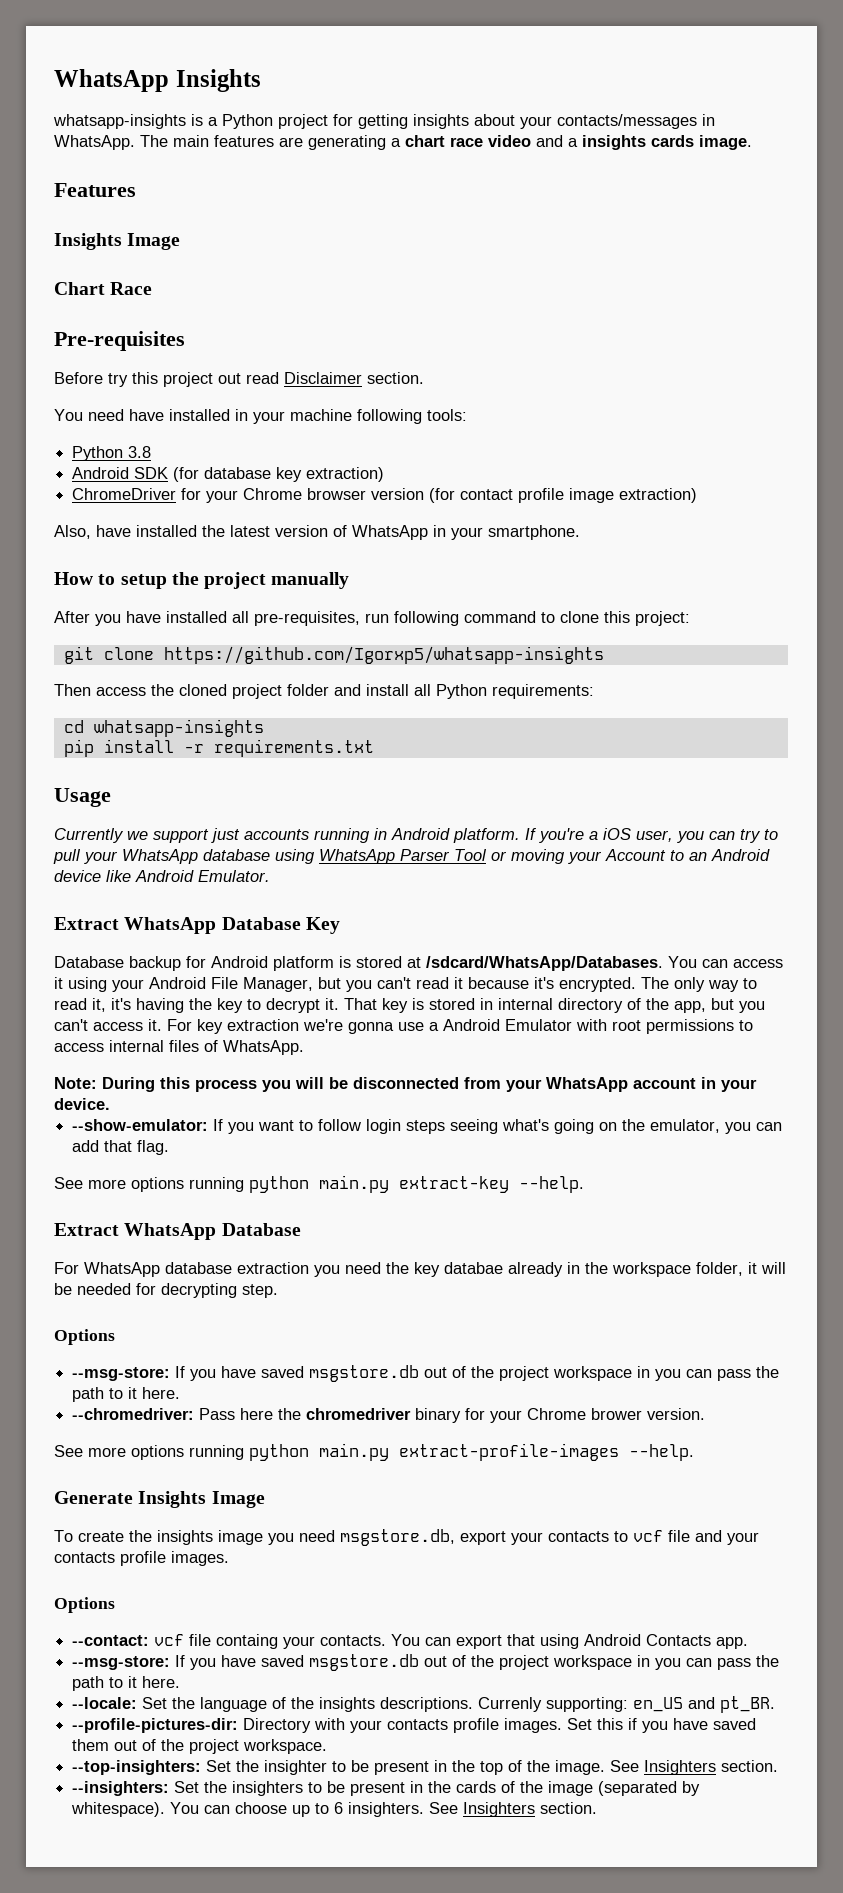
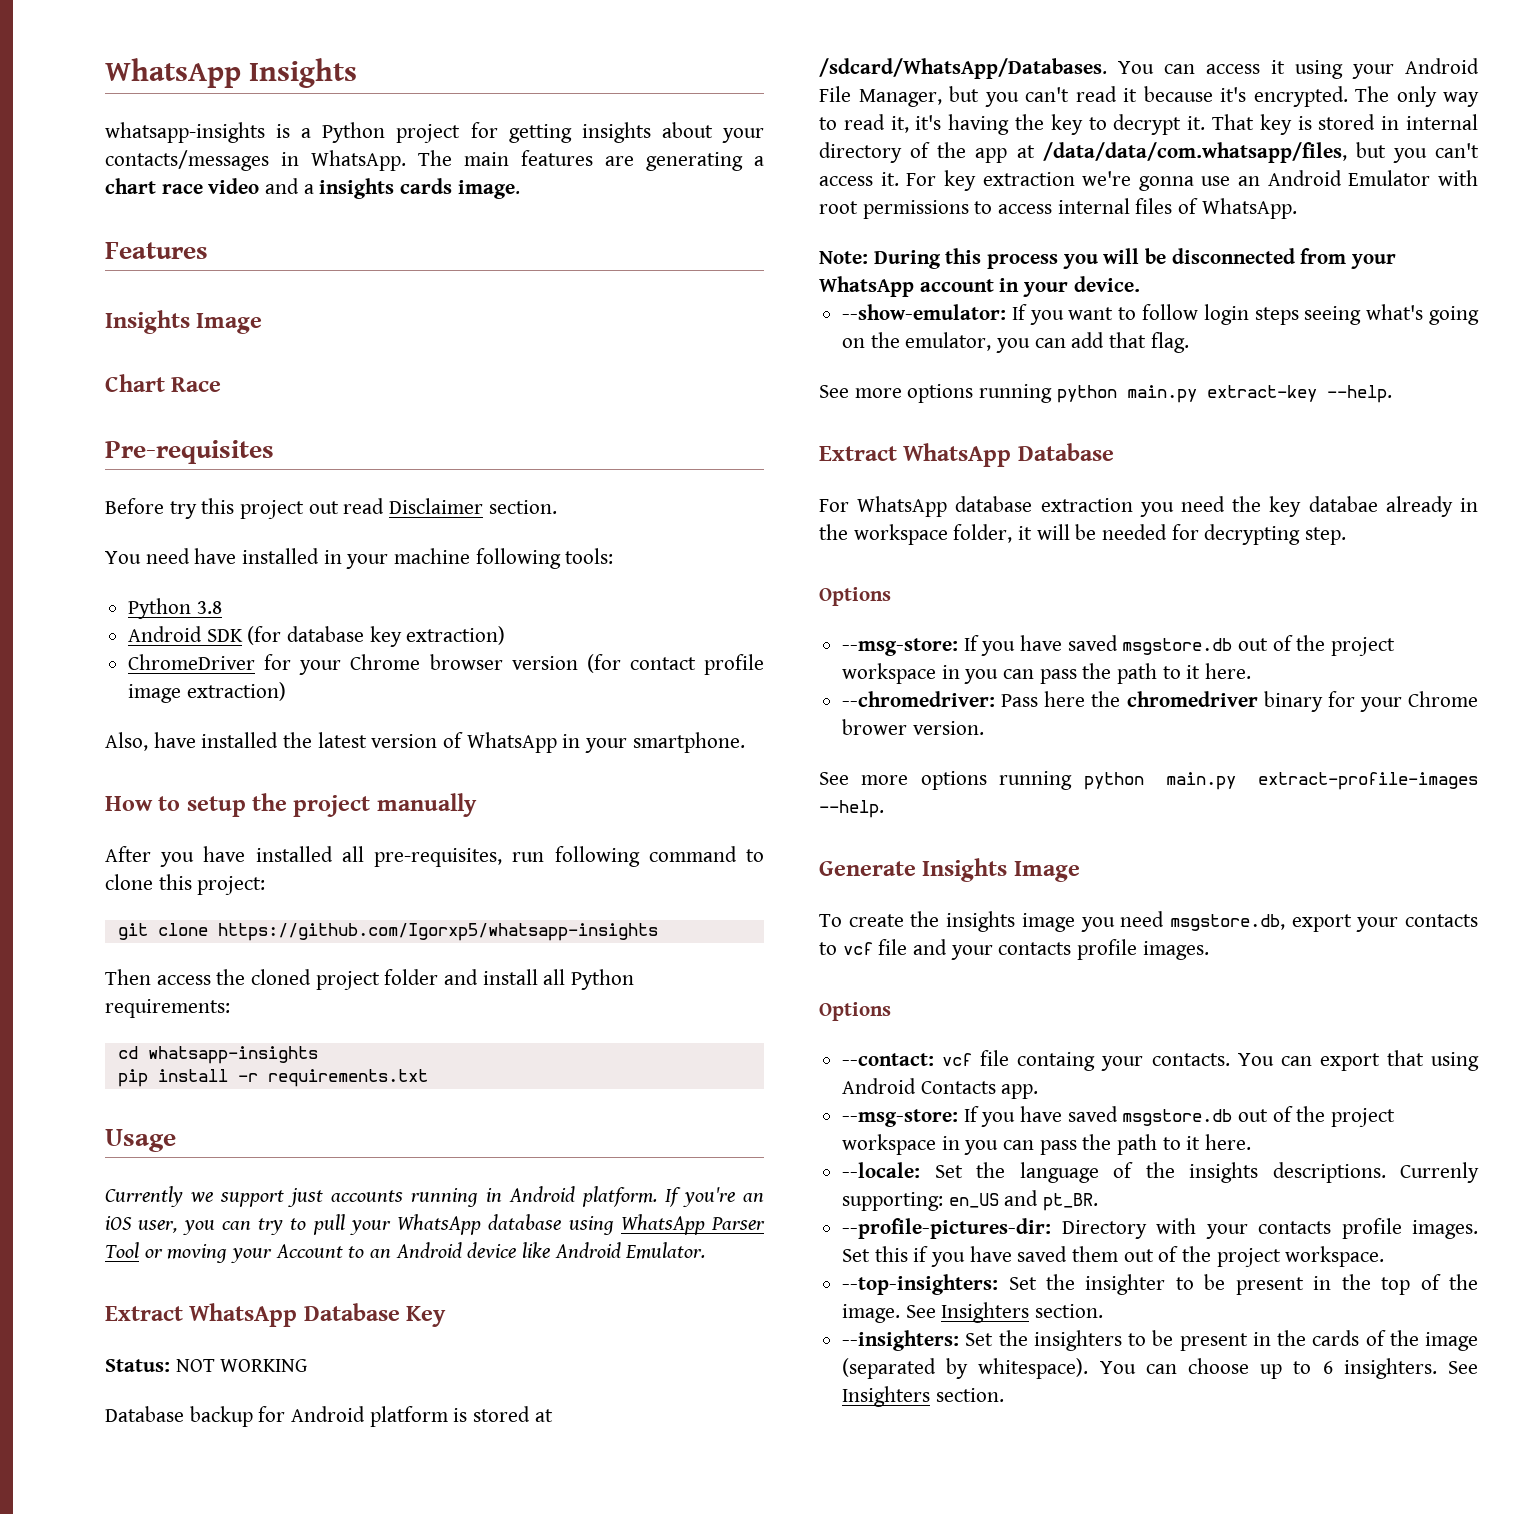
[589,831,598,840] a -> [743,1193,764,1202] an
(340, 925) none -> [105,1359,308,1372] // Status: NOT WORKING
[674,1001,706,1013] app, -> [975,142,1347,163] app at /data/data/com.whatsapp/files,
[429,1022,439,1031] a -> [1238,176,1261,186] an

